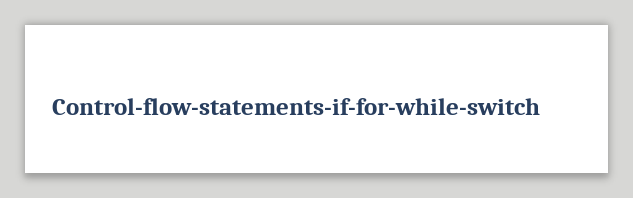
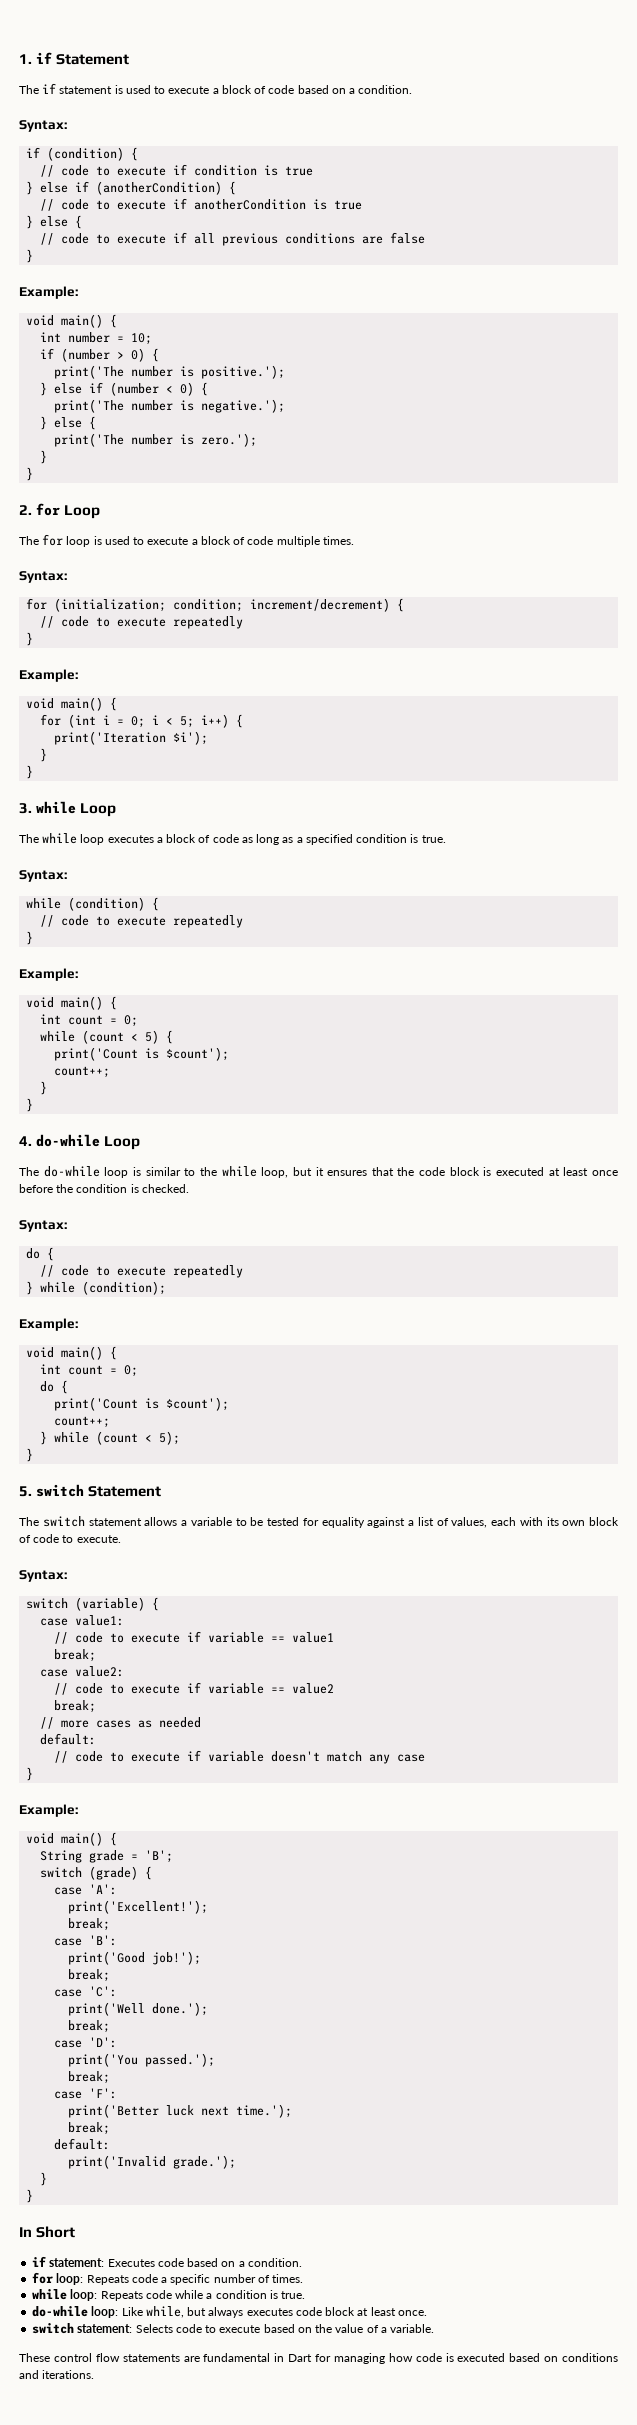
[52,98,540,115] Control-flow-statements-if-for-while-switch -> [19,52,130,65] [19,83,413,94] [19,120,67,132] [26,147,139,161] [40,164,314,177] [26,181,237,195] [40,198,363,211] [26,215,83,229] [40,232,426,246] [26,249,34,263] [19,286,78,299] [26,314,118,328] [40,332,153,345] [40,348,160,362] [54,365,286,379] [40,382,209,396] [54,399,286,413] [40,416,97,430] [54,433,258,447] [40,450,48,464] [26,467,34,481] [19,503,101,519] [19,534,354,547] [19,571,67,583] [26,598,405,612] [40,616,244,629] [26,632,34,646] [19,669,78,682] [26,697,118,711] [40,714,244,728] [54,731,209,745] [40,748,48,762] [26,765,34,779] [19,801,117,817] [19,833,446,845] [19,870,67,882] [26,897,160,911] [40,915,244,928] [26,931,34,945] [19,968,78,981] [26,996,118,1010] [40,1014,139,1027] [40,1030,174,1044] [54,1047,230,1061] [54,1066,111,1078] [40,1081,48,1095] [26,1098,34,1112] [19,1134,141,1150] [19,1166,618,1178] [19,1184,189,1193] [19,1220,67,1232] [26,1247,55,1261] [40,1265,244,1278] [26,1281,167,1295] [19,1318,78,1331] [26,1346,118,1360] [40,1364,139,1377] [40,1380,69,1394] [54,1397,230,1411] [54,1416,111,1428] [40,1431,181,1445] [26,1448,34,1462] [19,1484,162,1497] [19,1516,619,1528] [19,1534,121,1543] [19,1570,67,1582] [26,1597,160,1611] [40,1615,125,1626] [54,1631,335,1644] [54,1649,97,1662] [40,1666,125,1677] [54,1682,335,1695] [54,1700,97,1713] [40,1717,202,1729] [40,1733,97,1745] [54,1750,426,1764] [26,1767,34,1781] [19,1804,78,1817] [26,1832,118,1846] [40,1850,174,1863] [40,1866,153,1880] [54,1884,118,1895] [68,1900,209,1914] [68,1918,111,1931] [54,1935,118,1946] [68,1951,202,1965] [68,1969,111,1982] [54,1986,118,1997] [68,2002,209,2016] [68,2020,111,2033] [54,2037,118,2048] [68,2053,216,2067] [68,2071,111,2084] [54,2088,118,2099] [68,2104,293,2118] [68,2122,111,2135] [54,2138,111,2150] [68,2155,237,2169] [40,2172,48,2186] [26,2189,34,2203] [19,2226,76,2238] [32,2256,302,2267] [32,2272,304,2285] [32,2289,306,2301] [32,2306,427,2318] [32,2323,435,2334] [19,2353,618,2364] [19,2370,95,2379] 1. if Statement // The if statement is used to execute a block of code based on a condition. // Syntax: // if (condition) { // // code to execute if condition is true // } else if (anotherCondition) { // // code to execute if anotherCondition is true // } else { // // code to execute if all previous conditions are false // } // Example: // void main() { // int number = 10; // if (number > 0) { // print('The number is positive.'); // } else if (number < 0) { // print('The number is negative.'); // } else { // print('The number is zero.'); // } // } // 2. for Loop // The for loop is used to execute a block of code multiple times. // Syntax: // for (initialization; condition; increment/decrement) { // // code to execute repeatedly // } // Example: // void main() { // for (int i = 0; i < 5; i++) { // print('Iteration $i'); // } // } // 3. while Loop // The while loop executes a block of code as long as a specified condition is true. // Syntax: // while (condition) { // // code to execute repeatedly // } // Example: // void main() { // int count = 0; // while (count < 5) { // print('Count is $count'); // count++; // } // } // 4. do-while Loop // The do-while loop is similar to the while loop, but it ensures that the code block is executed at least once before the condition is checked. // Syntax: // do { // // code to execute repeatedly // } while (condition); // Example: // void main() { // int count = 0; // do { // print('Count is $count'); // count++; // } while (count < 5); // } // 5. switch Statement // The switch statement allows a variable to be tested for equality against a list of values, each with its own block of code to execute. // Syntax: // switch (variable) { // case value1: // // code to execute if variable == value1 // break; // case value2: // // code to execute if variable == value2 // break; // // more cases as needed // default: // // code to execute if variable doesn't match any case // } // Example: // void main() { // String grade = 'B'; // switch (grade) { // case 'A': // print('Excellent!'); // break; // case 'B': // print('Good job!'); // break; // case 'C': // print('Well done.'); // break; // case 'D': // print('You passed.'); // break; // case 'F': // print('Better luck next time.'); // break; // default: // print('Invalid grade.'); // } // } // In Short // if statement: Executes code based on a condition. // for loop: Repeats code a specific number of times. // while loop: Repeats code while a condition is true. // do-while loop: Like while, but always executes code block at least once. // switch statement: Selects code to execute based on the value of a variable. // These control flow statements are fundamental in Dart for managing how code is executed based on conditions and iterations.

